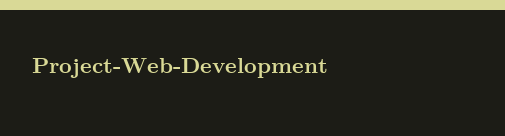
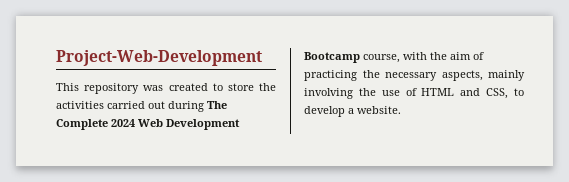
(328, 68) none -> [56,83,276,94] [56,101,227,112] [56,119,240,130] [304,52,484,63] [304,70,525,81] [304,88,524,99] [304,106,401,117] // This repository was created to store the activities carried out during The Complete 2024 Web Development Bootcamp course, with the aim of practicing the necessary aspects, mainly involving the use of HTML and CSS, to develop a website.

